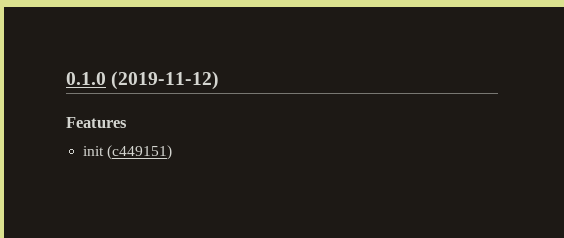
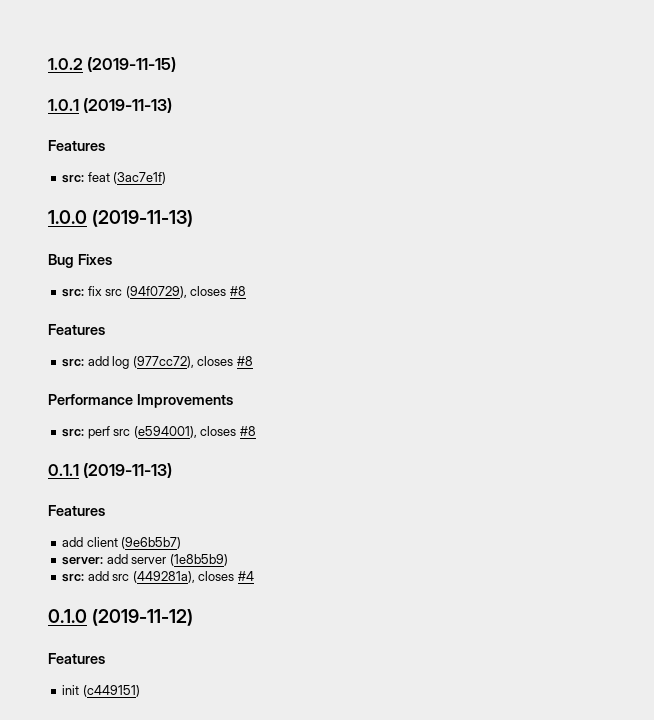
(66, 78) none -> [48,57,177,72] [48,98,173,113] [48,140,105,151] [62,172,167,184] [48,210,193,227] [48,254,112,268] [62,286,246,298] [48,324,105,335] [62,356,253,369] [48,394,233,408] [62,426,256,439] [48,463,173,478] [48,505,105,516] [62,537,182,549] [62,554,228,566] [62,571,254,583] 1.0.2 (2019-11-15) // 1.0.1 (2019-11-13) // Features // src: feat (3ac7e1f) // 1.0.0 (2019-11-13) // Bug Fixes // src: fix src (94f0729), closes #8 // Features // src: add log (977cc72), closes #8 // Performance Improvements // src: perf src (e594001), closes #8 // 0.1.1 (2019-11-13) // Features // add client (9e6b5b7) // server: add server (1e8b5b9) // src: add src (449281a), closes #4 //

